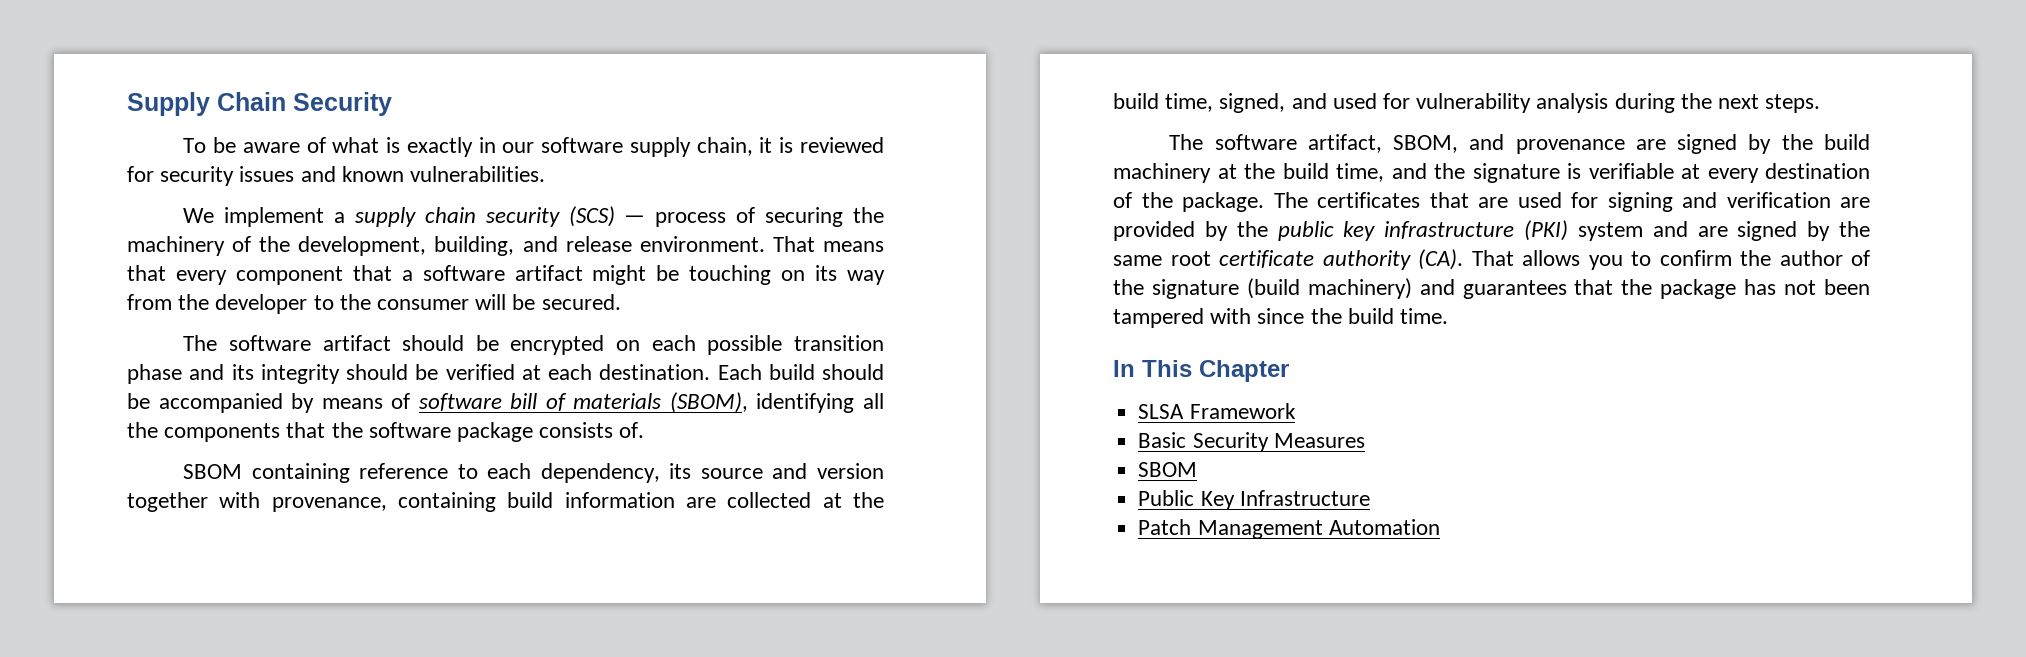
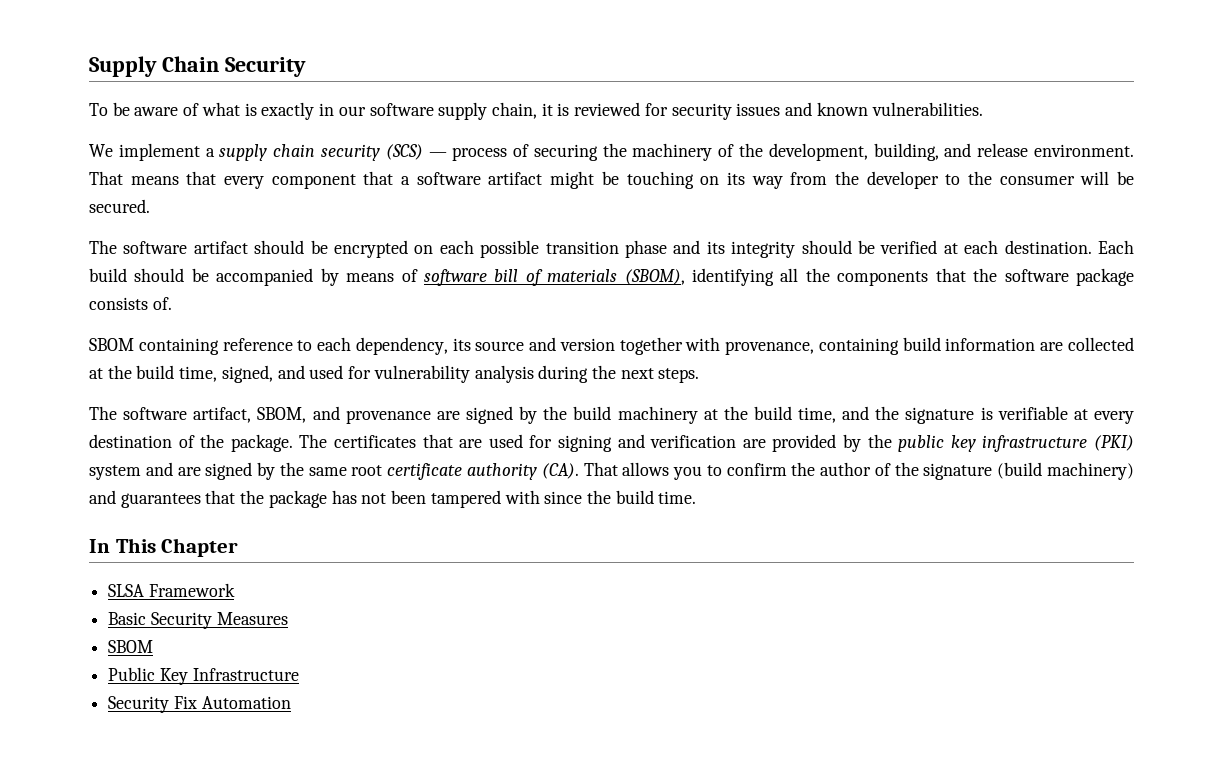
[1138,519,1323,539] Patch Management -> [108,696,197,713] Security Fix

